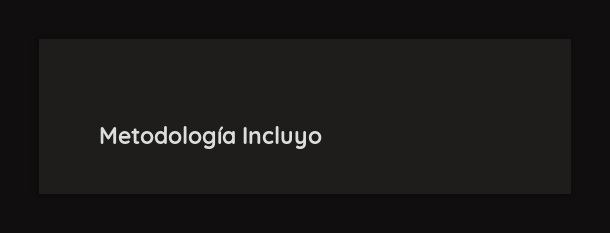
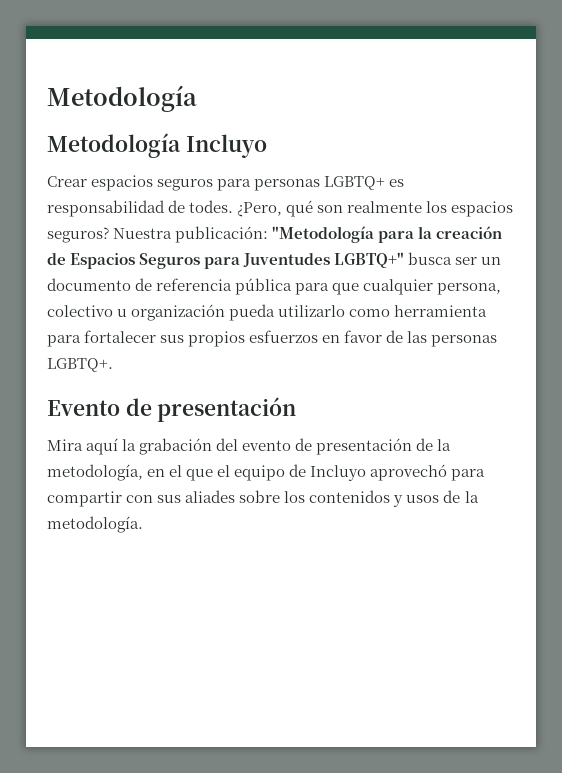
[99,126,323,149] Metodología Incluyo -> [47,85,197,112] [47,133,267,158] [47,175,405,191] [47,200,514,217] [47,226,503,243] [47,252,502,269] [47,278,502,295] [47,304,488,321] [47,330,498,347] [47,358,113,372] [47,397,297,422] [47,438,452,455] [47,464,486,481] [47,490,479,507] [47,516,143,533] Metodología // Metodología Incluyo // Crear espacios seguros para personas LGBTQ+ es responsabilidad de todes. ¿Pero, qué son realmente los espacios seguros? Nuestra publicación: "Metodología para la creación de Espacios Seguros para Juventudes LGBTQ+" busca ser un documento de referencia pública para que cualquier persona, colectivo u organización pueda utilizarlo como herramienta para fortalecer sus propios esfuerzos en favor de las personas LGBTQ+. // Evento de presentación // Mira aquí la grabación del evento de presentación de la metodología, en el que el equipo de Incluyo aprovechó para compartir con sus aliades sobre los contenidos y usos de la metodología.

